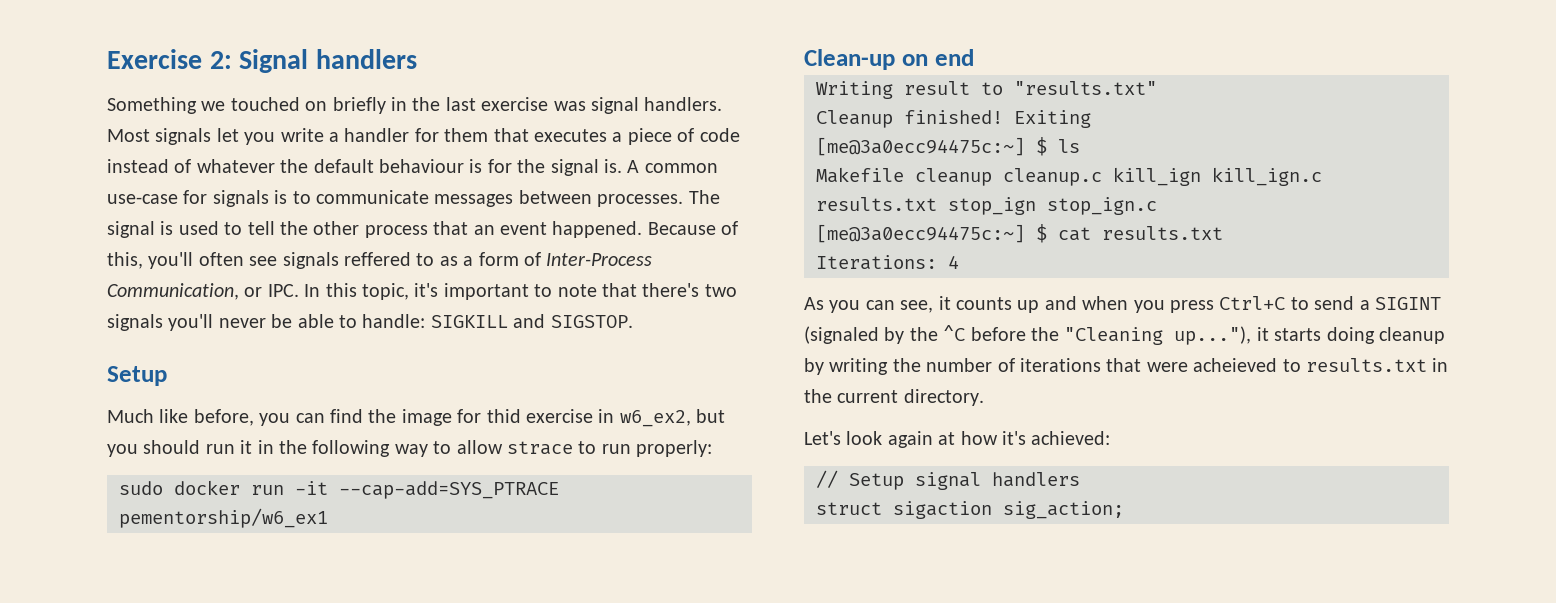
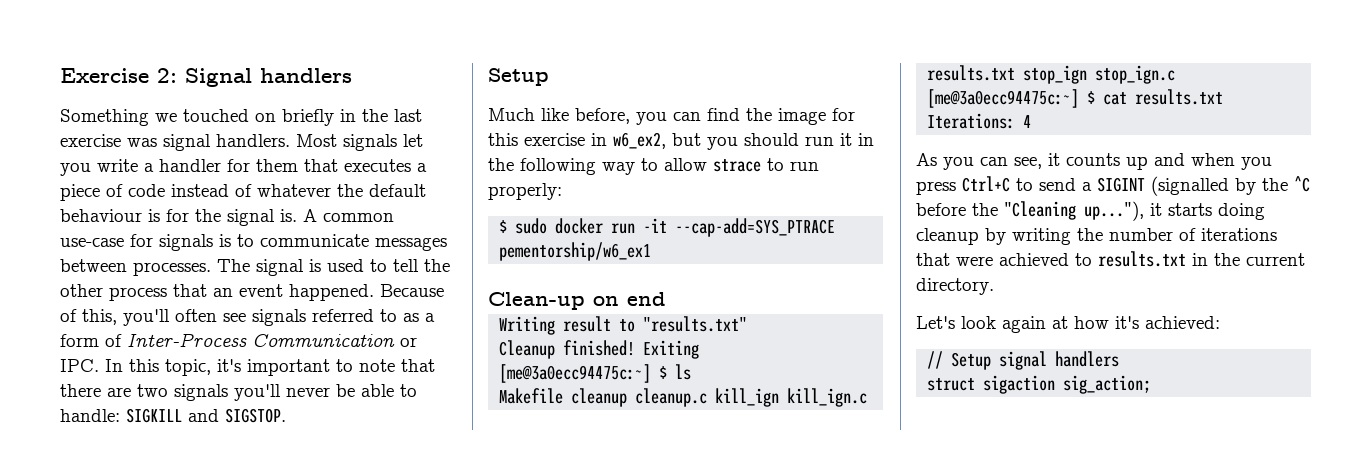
[344,252,411,266] reffered -> [312,309,374,322] referred
[107,283,239,300] Communication, -> [252,334,395,347] Communication
[642,283,700,297] there's -> [60,384,131,397] there are
[486,409,521,423] thid -> [488,133,518,146] this
(713, 448) none -> [499,220,508,233] $
[804,326,879,344] (signaled -> [1151,176,1229,196] (signalled
[1193,358,1278,372] acheieved -> [999,253,1069,266] achieved

